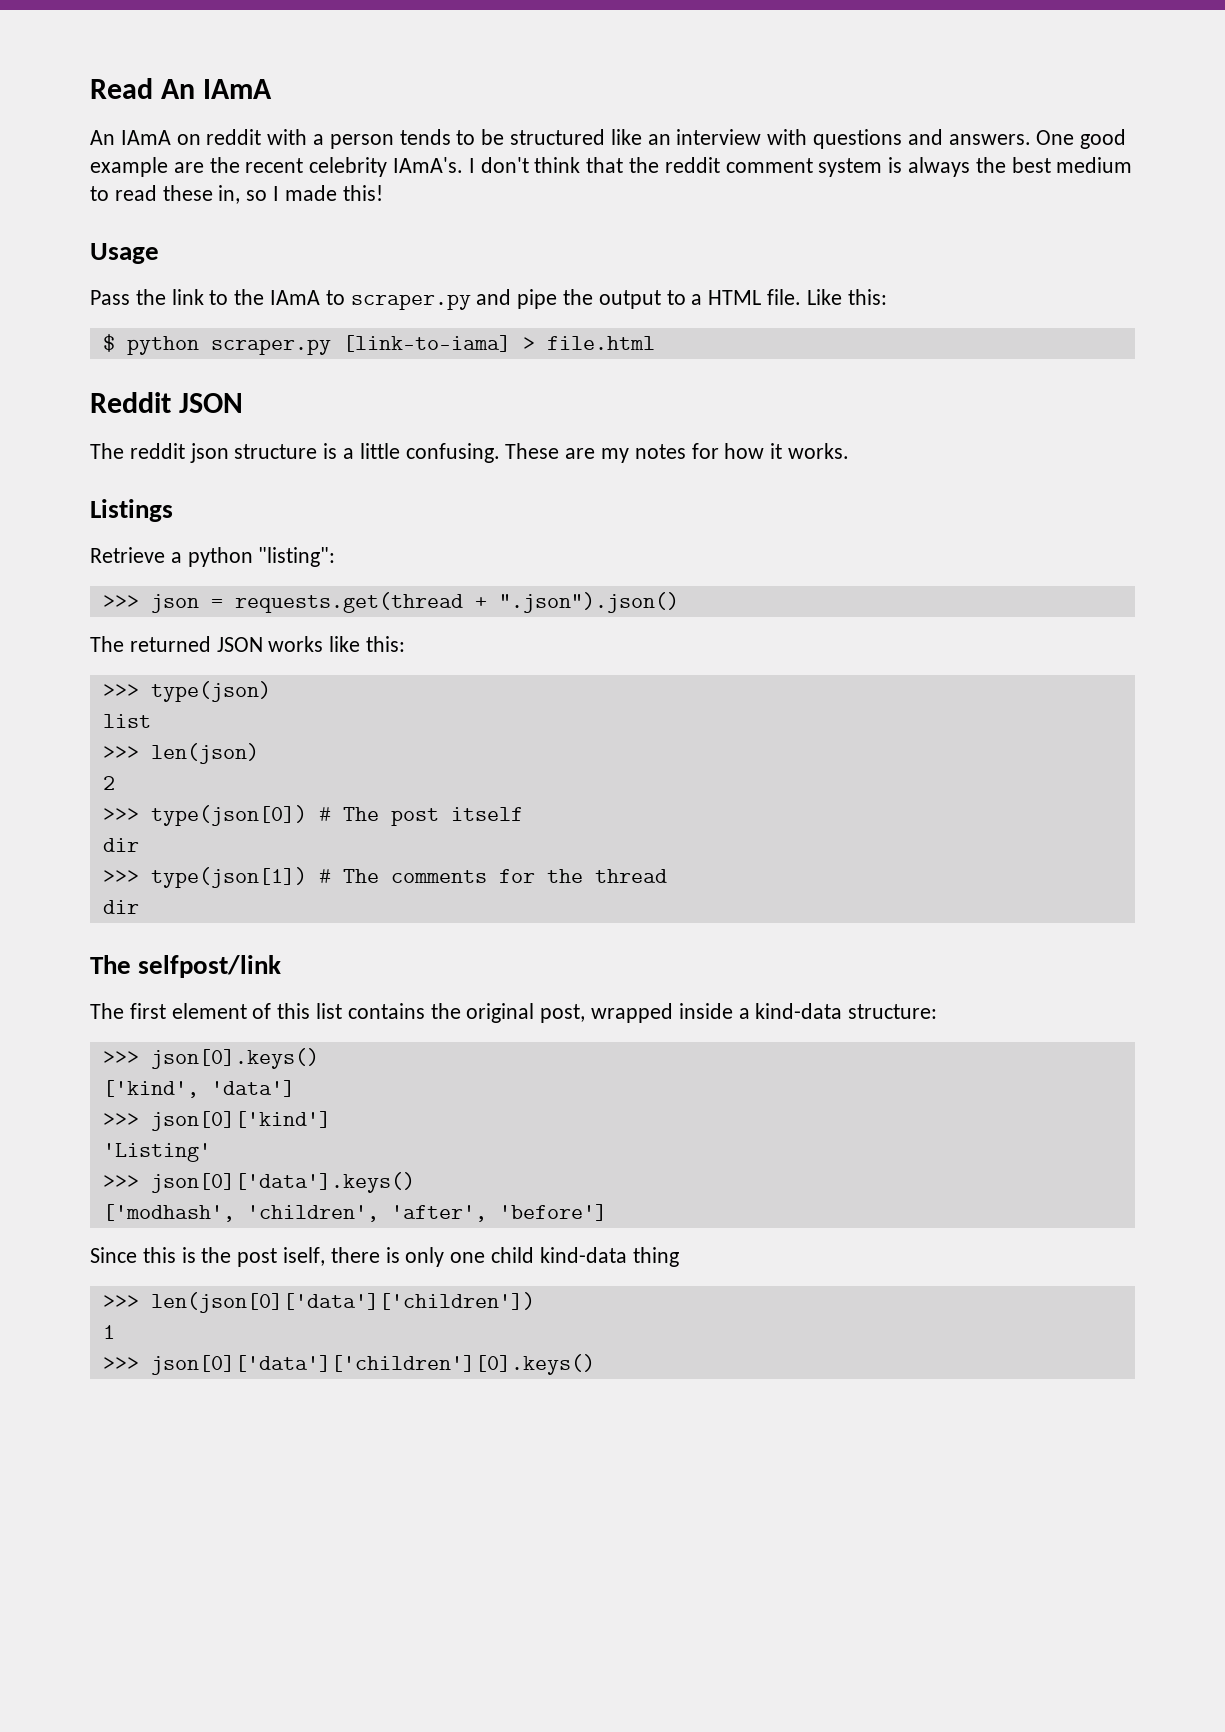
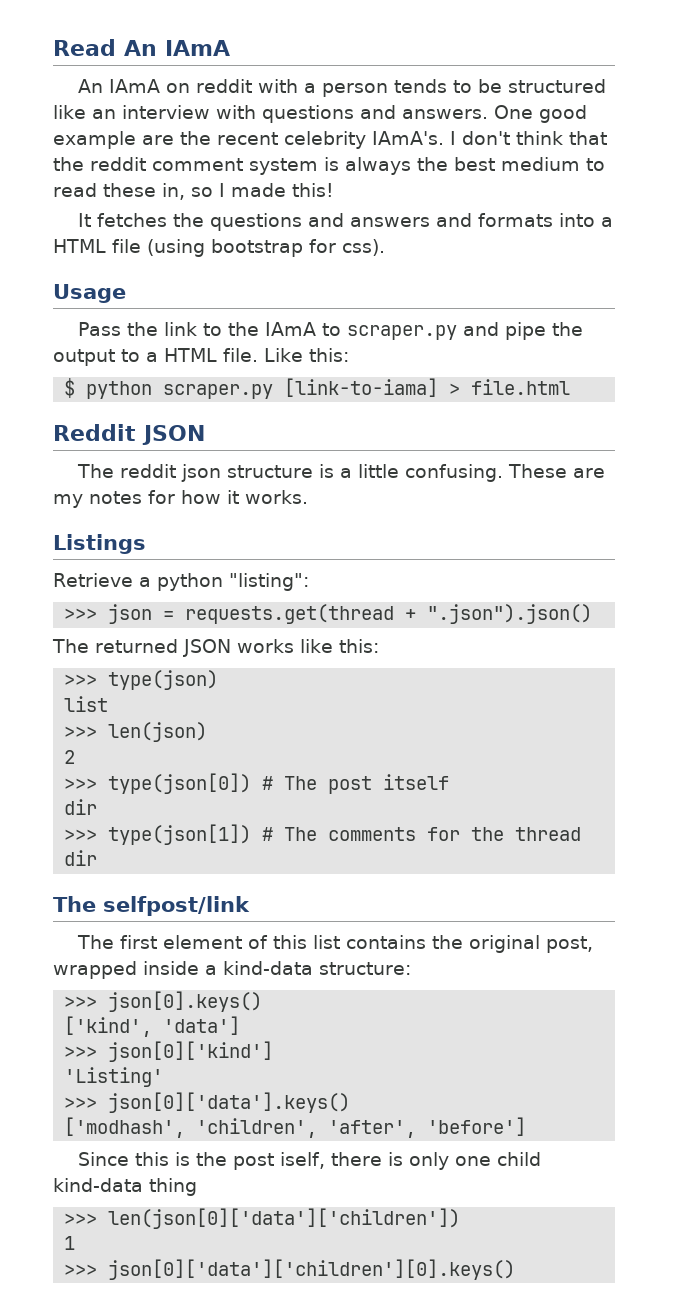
(383, 193) none -> [78,213,614,231] [53,239,385,257] // It fetches the questions and answers and formats into a HTML file (using bootstrap for css).

